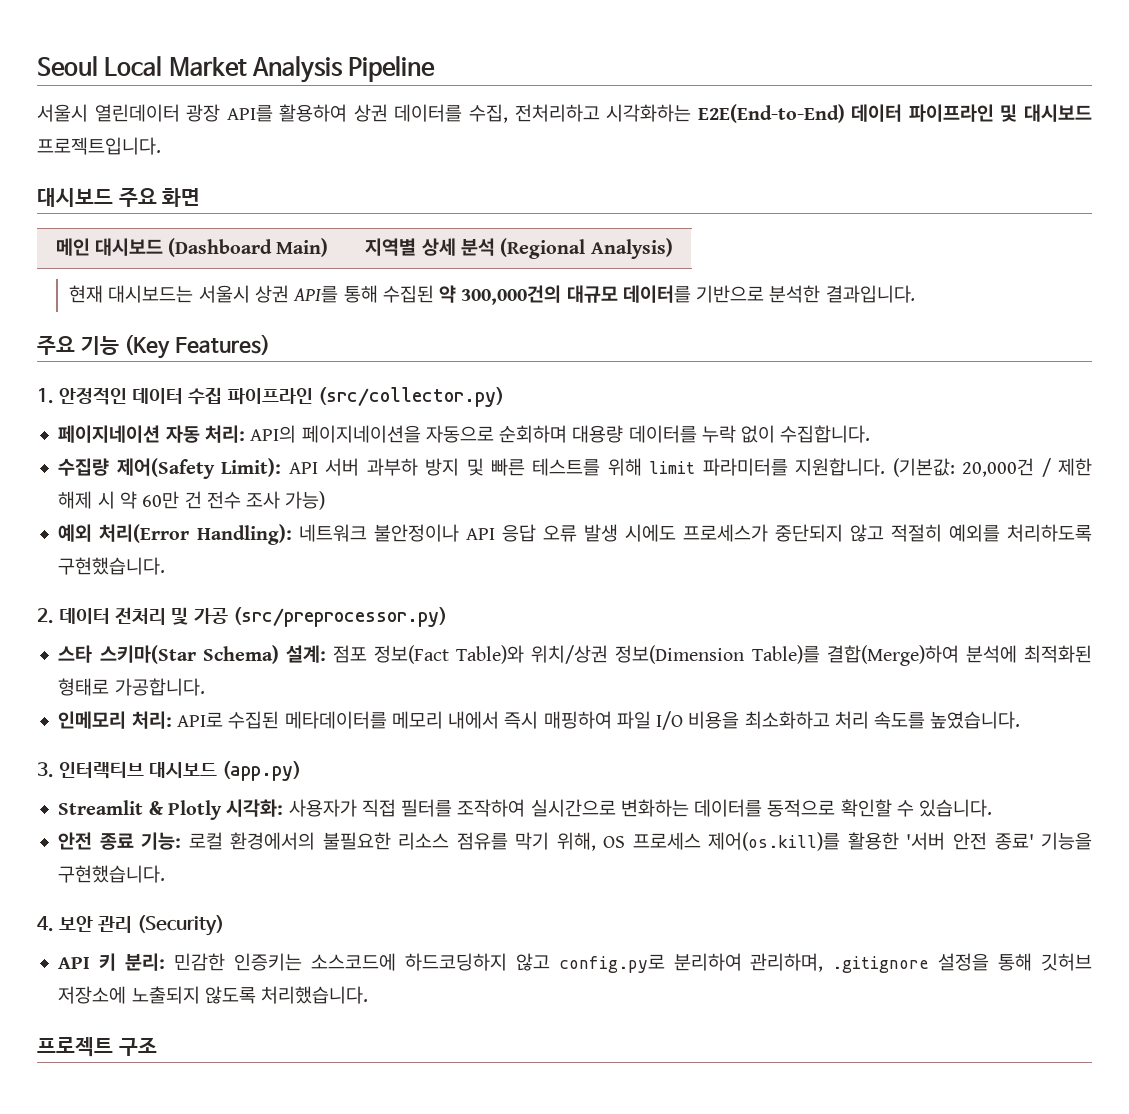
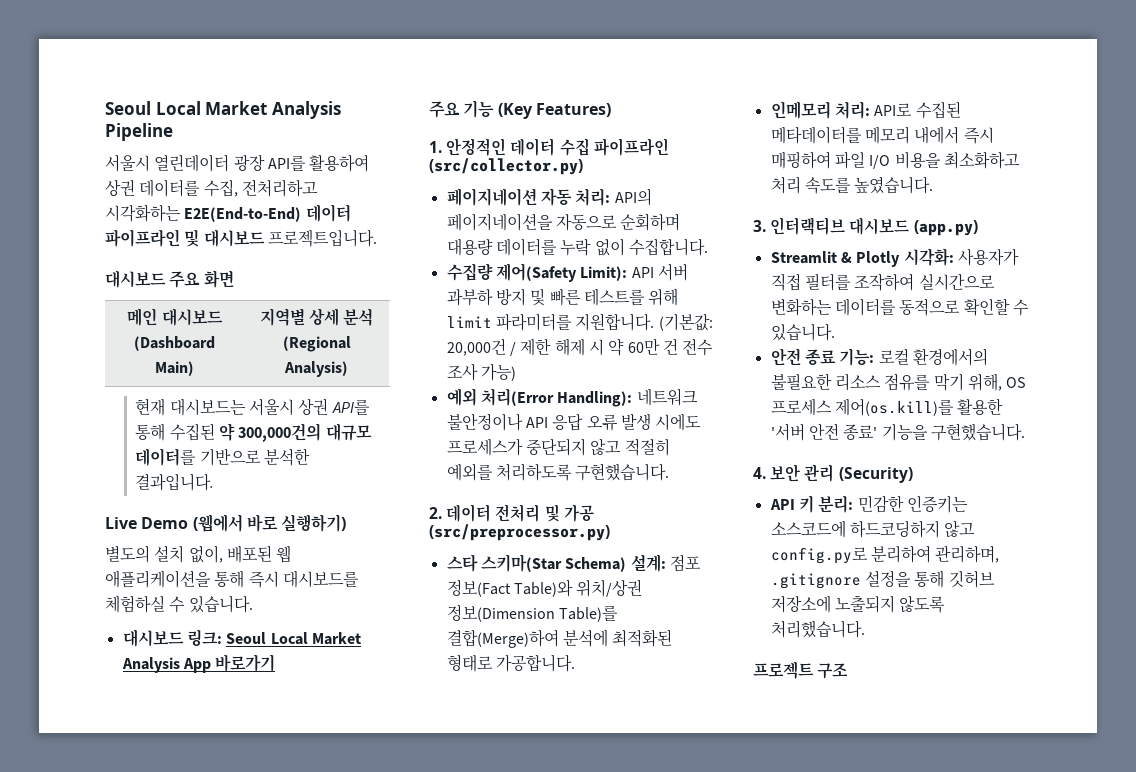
(915, 294) none -> [105,514,347,532] [105,545,292,563] [105,570,359,588] [105,595,253,613] [122,629,361,647] [121,654,276,673] // Live Demo (웹에서 바로 실행하기) // 별도의 설치 없이, 배포된 웹 애플리케이션을 통해 즉시 대시보드를 체험하실 수 있습니다. // 대시보드 링크: Seoul Local Market Analysis App 바로가기

